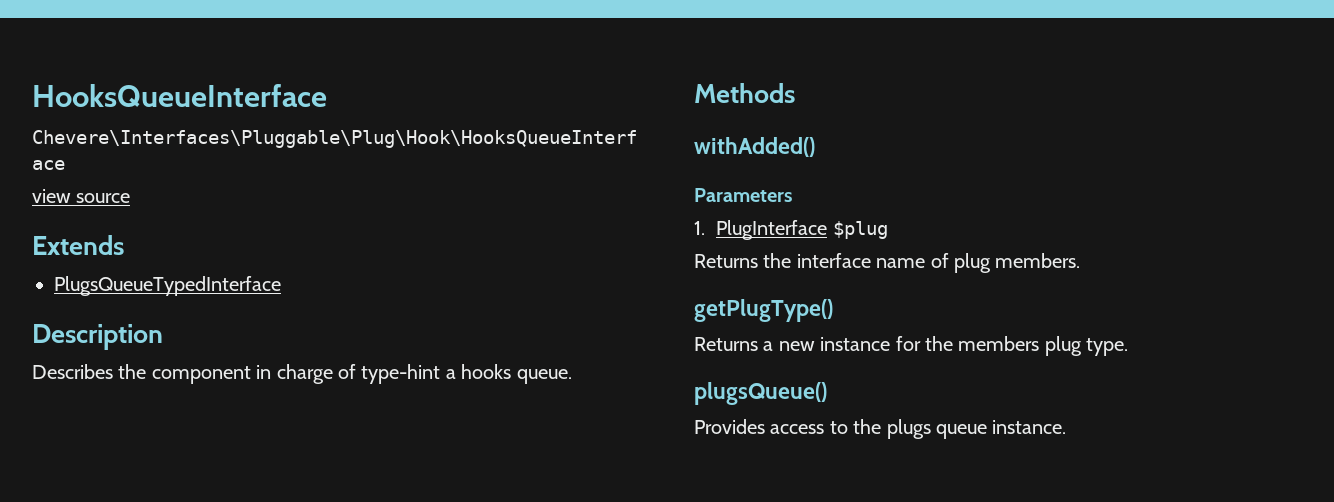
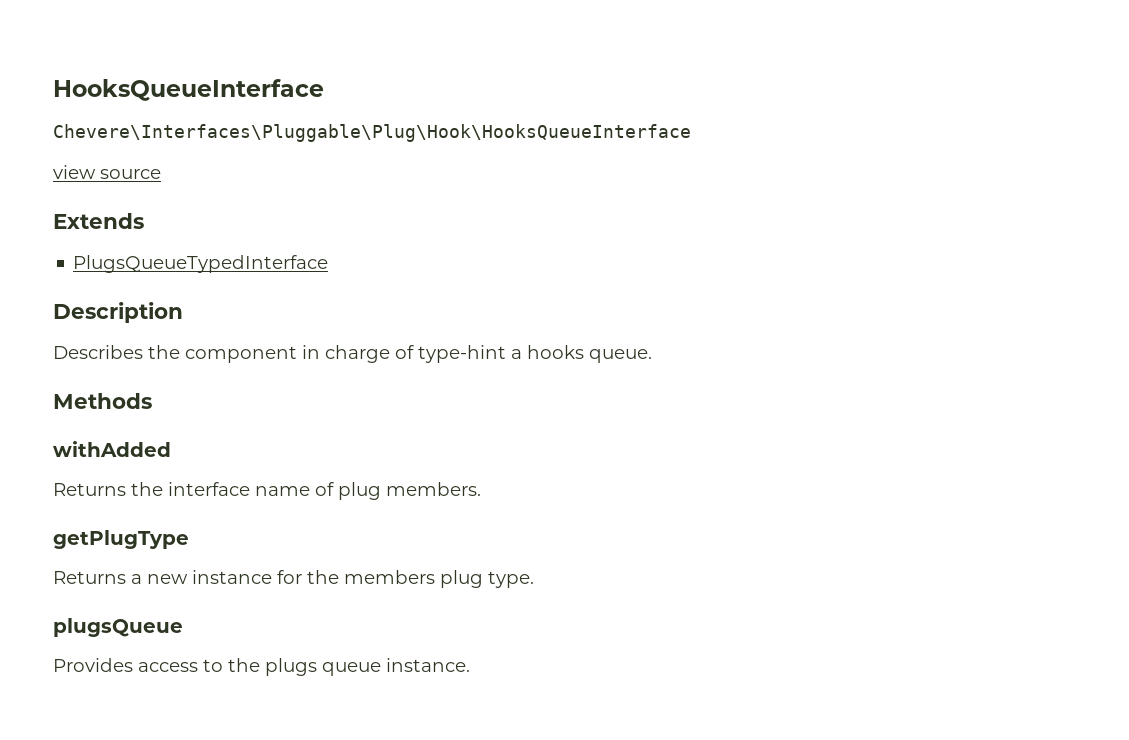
[694,137,815,157] [694,188,792,202] [694,220,888,240] withAdded() // Parameters // 1. PlugInterface $plug -> [53,441,171,457] withAdded
[694,299,833,322] getPlugType() -> [53,530,189,549] getPlugType
[694,382,827,405] plugsQueue() -> [53,618,183,637] plugsQueue

